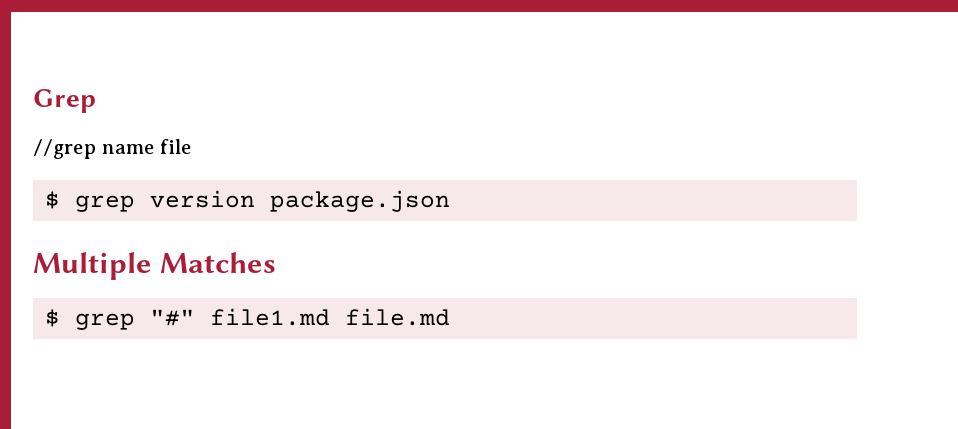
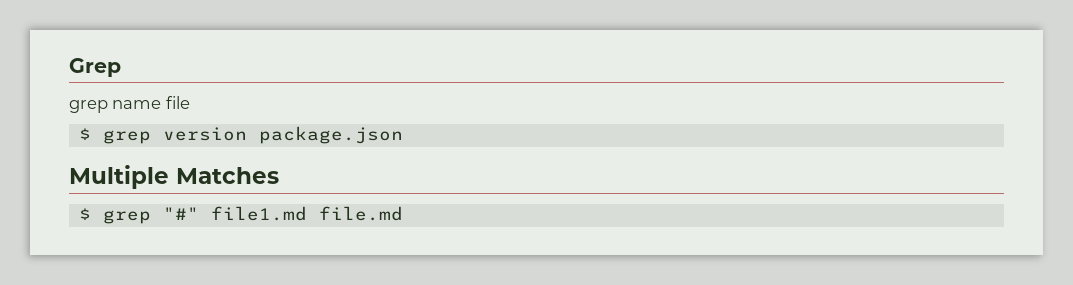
[33,139,96,159] //grep -> [69,100,108,113] grep

